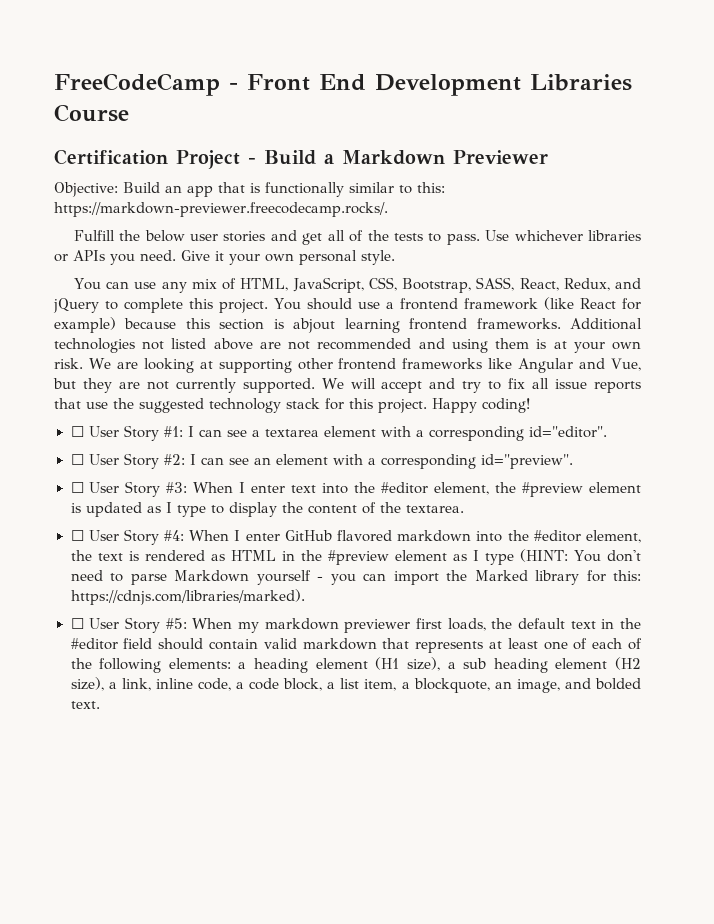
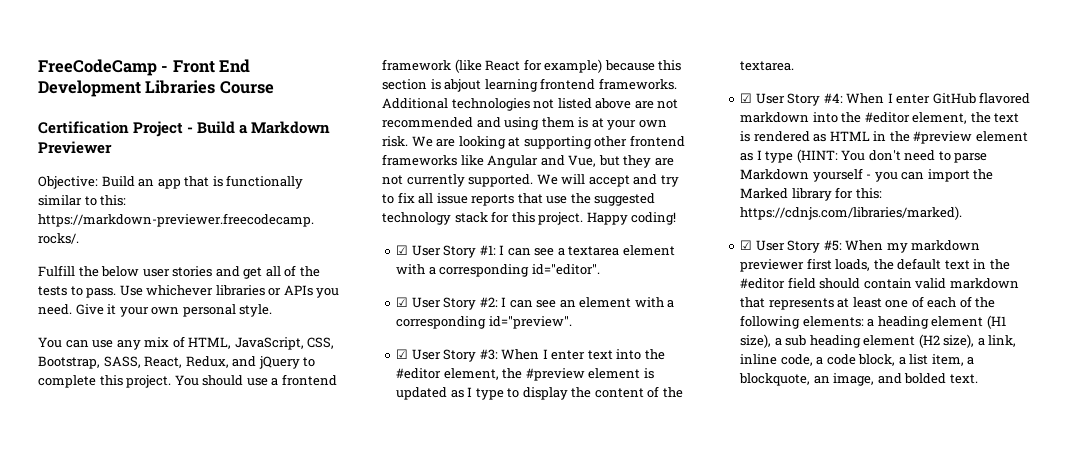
[70,426,84,437] ☐ -> [396,245,409,255] ☑
[70,454,84,465] ☐ -> [396,297,409,307] ☑
[70,482,84,493] ☐ -> [396,349,409,359] ☑
[70,530,84,541] ☐ -> [740,93,753,103] ☑
[70,618,84,629] ☐ -> [740,240,753,250] ☑

